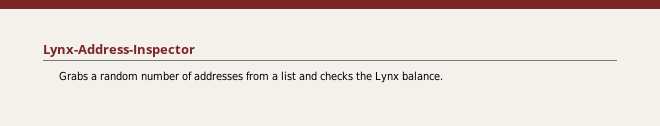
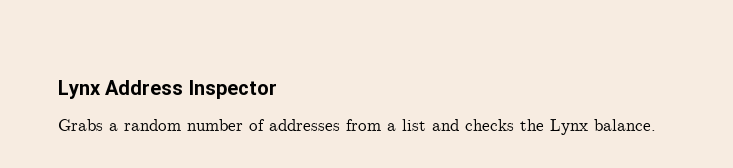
[43,44,195,57] Lynx-Address-Inspector -> [58,80,277,99] Lynx Address Inspector

